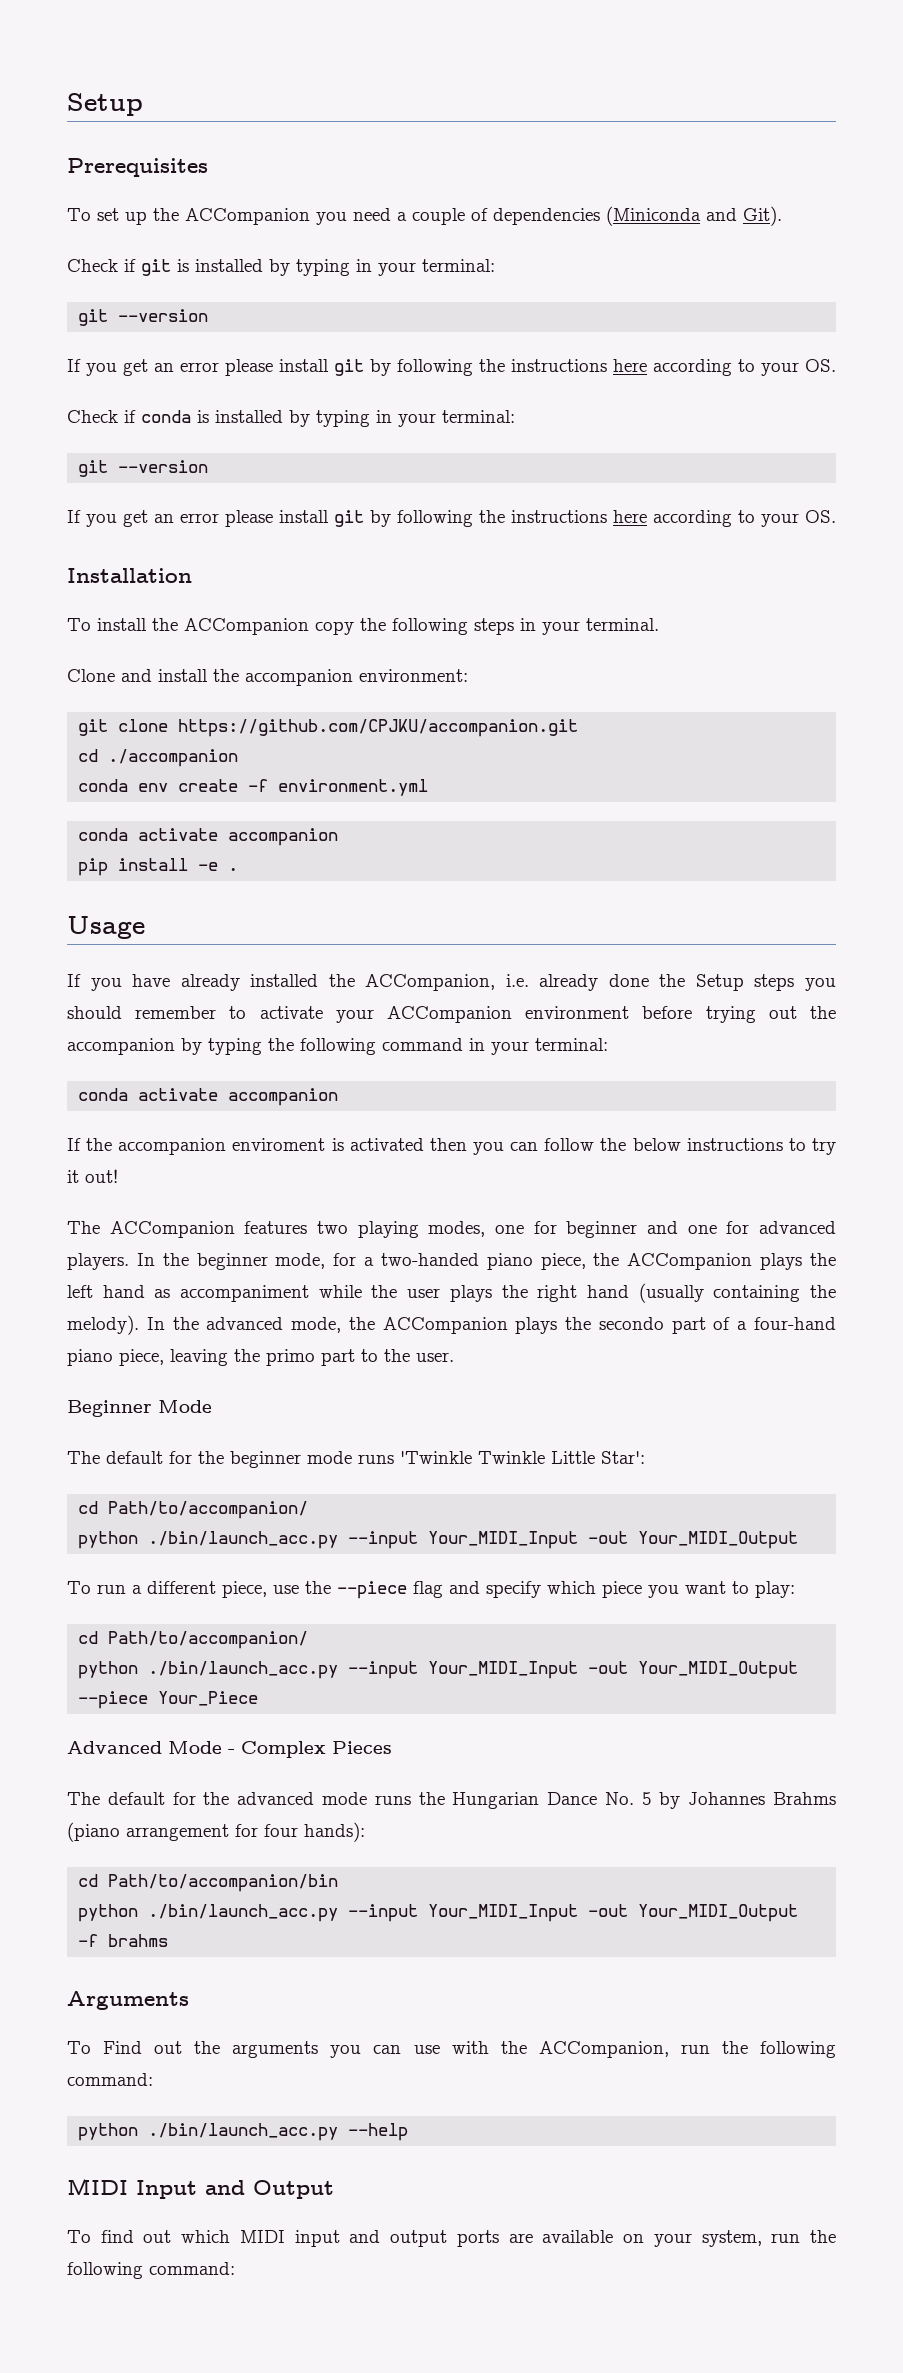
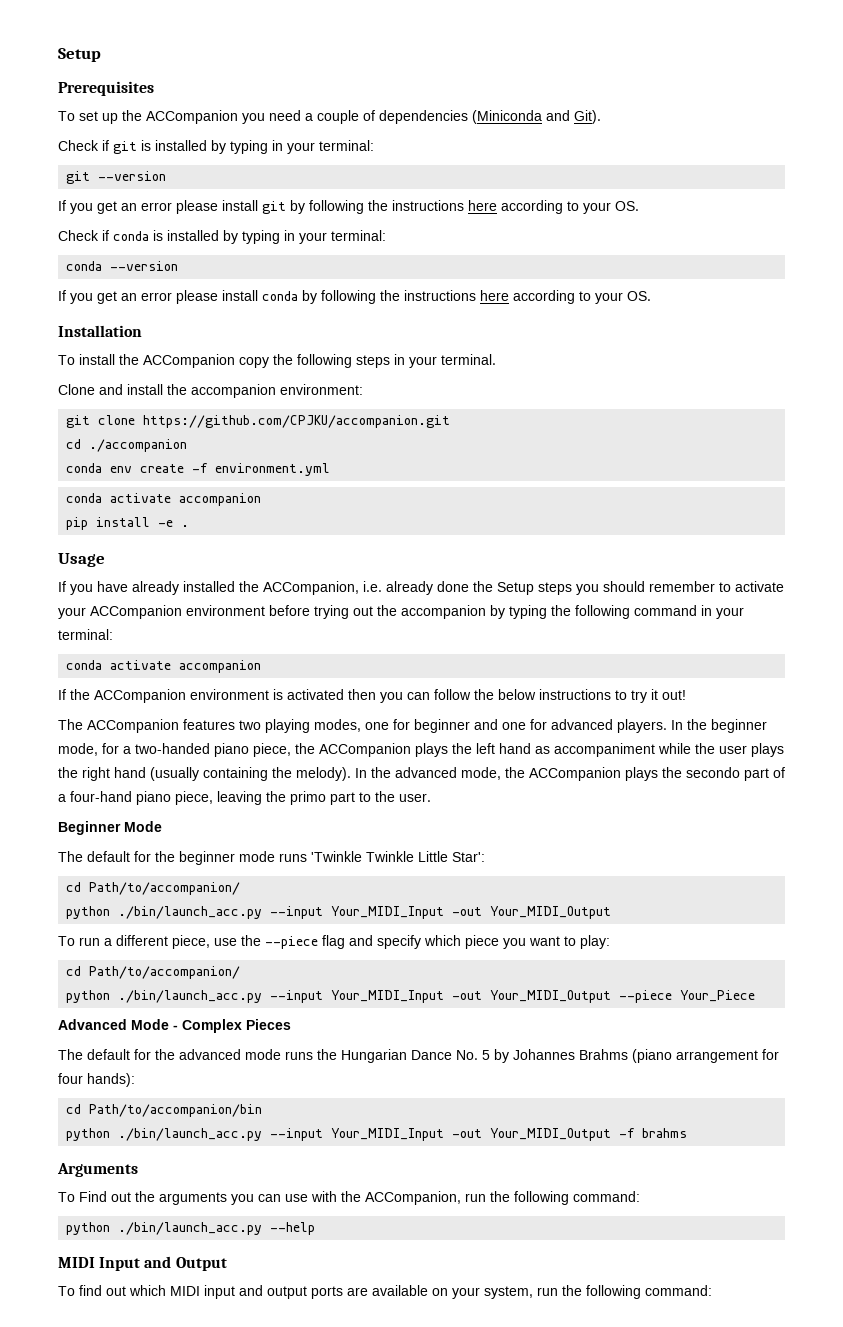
[78,460,209,477] [67,510,364,527] git --version // If you get an error please install git -> [66,261,179,271] [58,290,298,304] conda --version // If you get an error please install conda
[118,1138,326,1155] accompanion enviroment -> [94,689,269,703] ACCompanion environment

